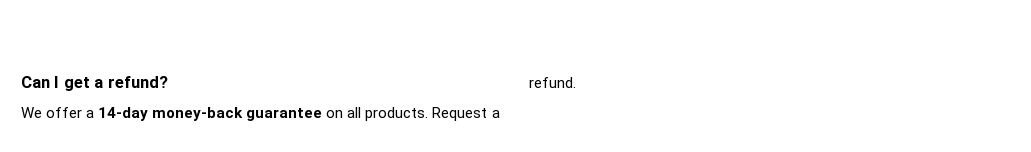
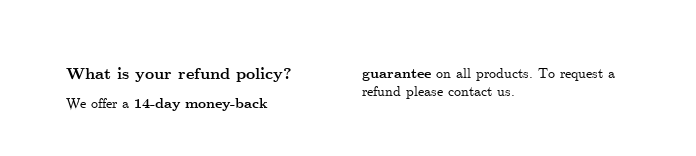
[21,76,168,91] Can I get a refund? -> [66,67,292,82] What is your refund policy?
[432,107,500,121] [529,77,576,88] Request a refund. -> [538,68,615,81] [362,86,515,99] To request a refund please contact us.

